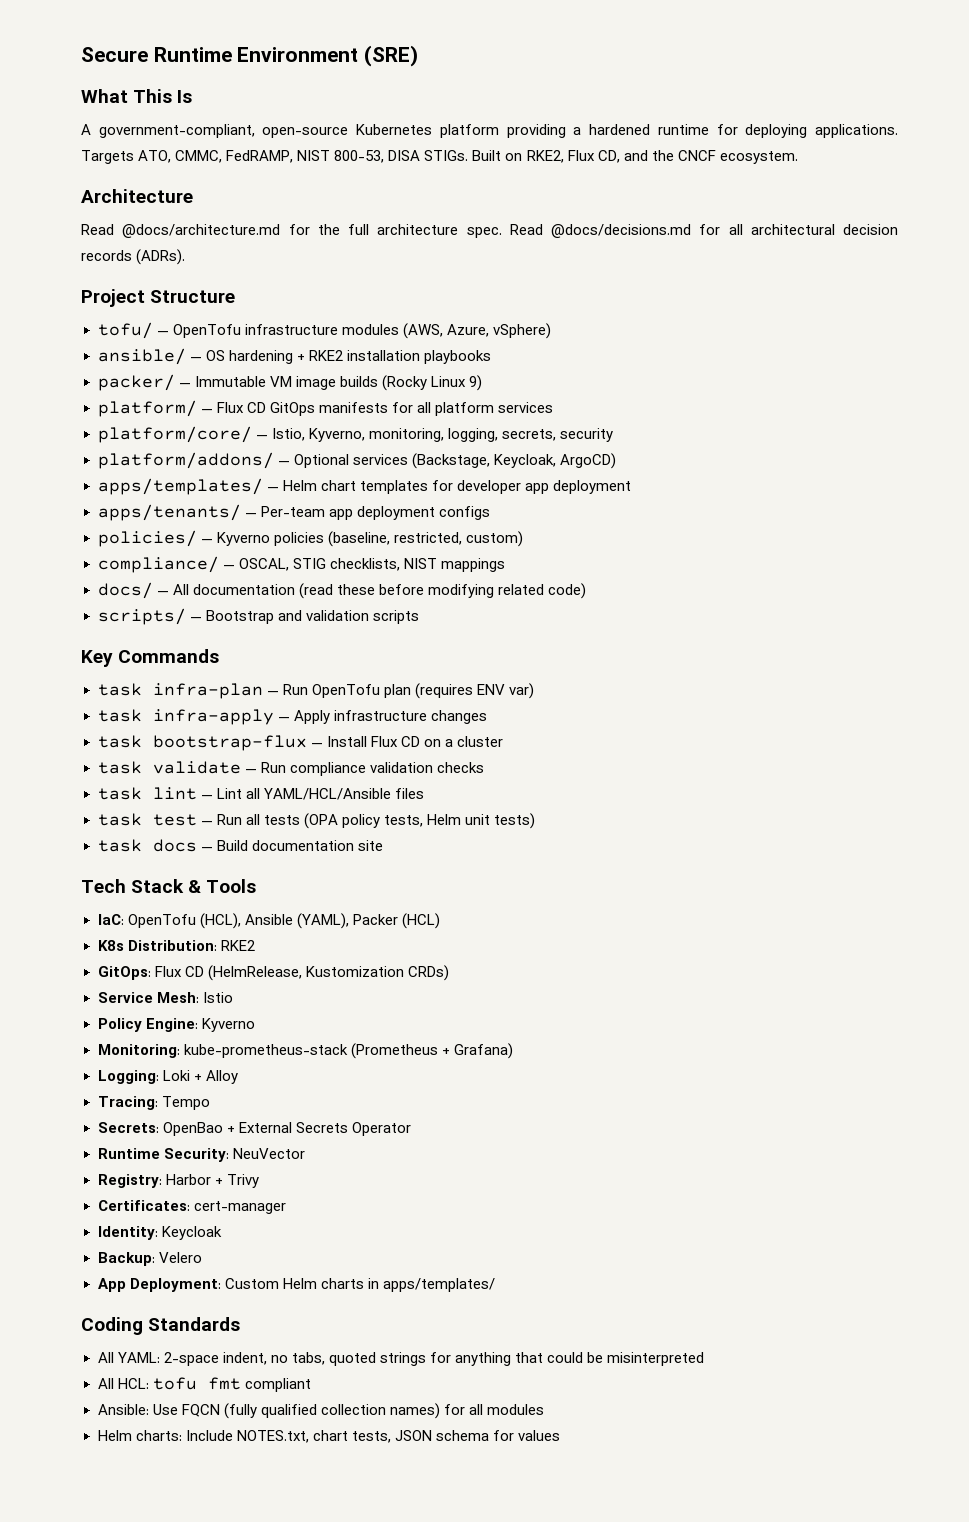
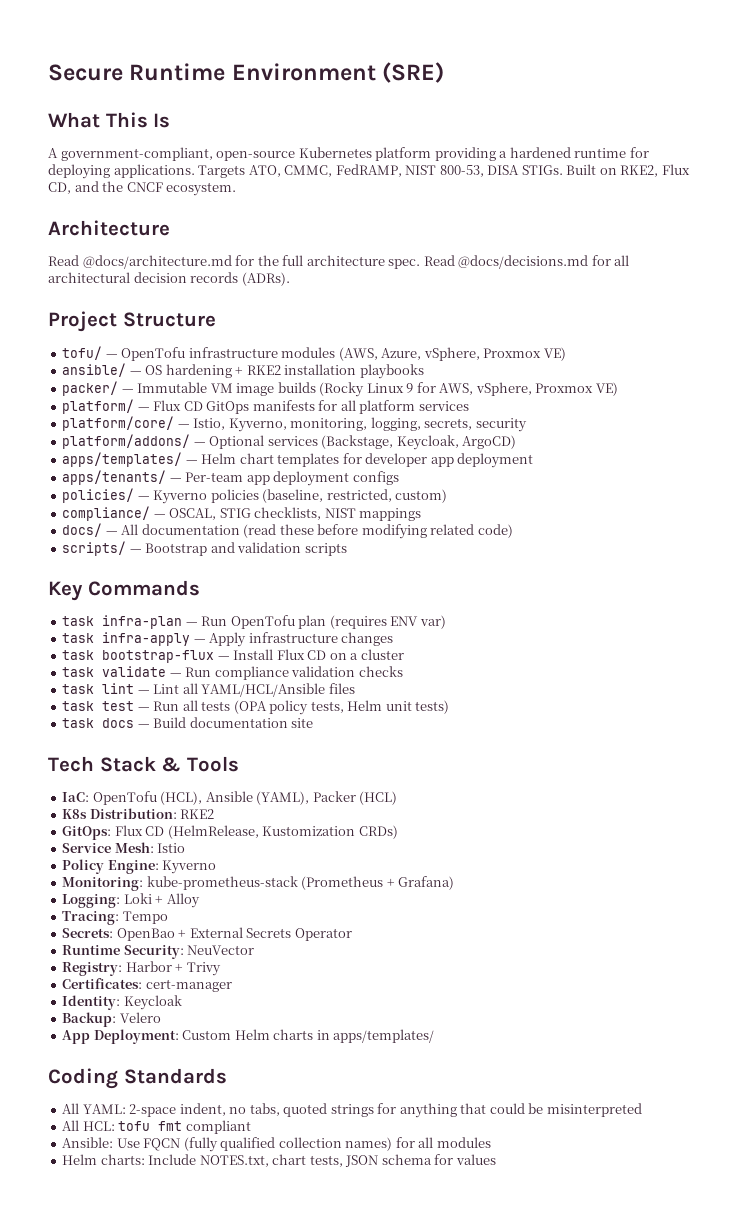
[492,323,551,339] vSphere) -> [423,347,566,361] vSphere, Proxmox VE)
[468,375,482,391] 9) -> [406,382,618,396] 9 for AWS, vSphere, Proxmox VE)

